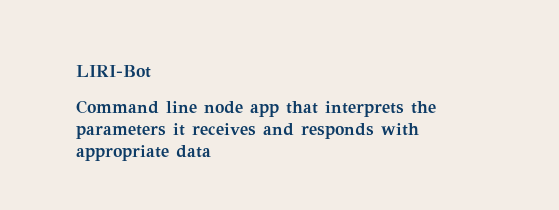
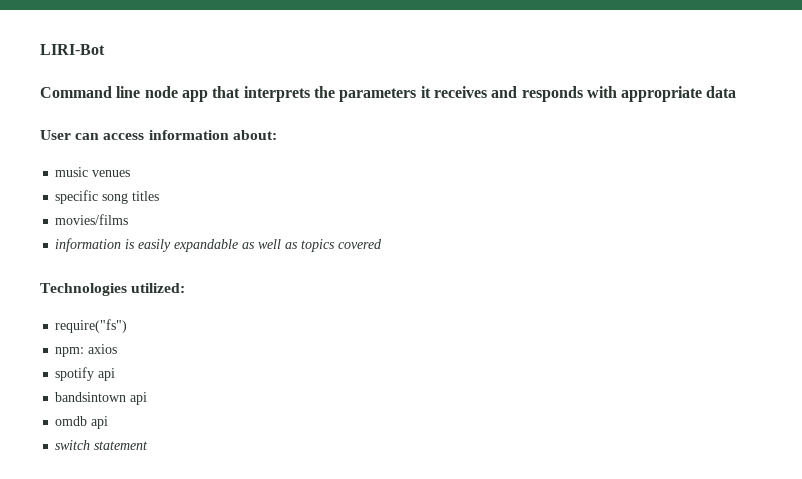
(211, 151) none -> [40,130,277,140] [55,167,131,177] [55,190,160,204] [55,214,129,225] [55,238,383,252] [40,283,186,296] [55,319,128,333] [55,344,118,357] [55,367,116,381] [55,392,148,405] [55,416,109,429] [55,440,149,450] // User can access information about: // music venues // specific song titles // movies/films // information is easily expandable as well as topics covered // Technologies utilized: // require("fs") // npm: axios // spotify api // bandsintown api // omdb api // switch statement

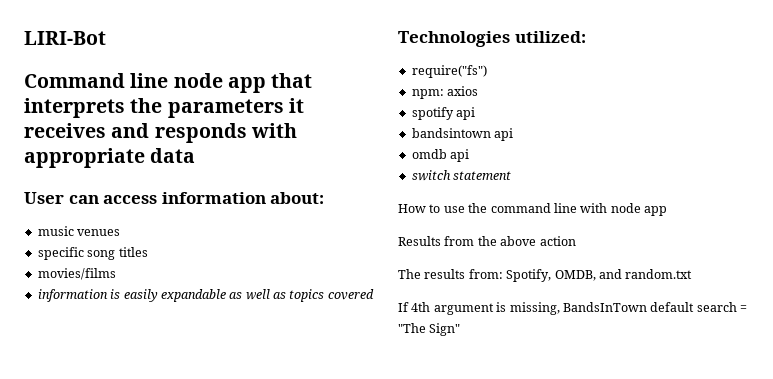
(149, 445) none -> [398,203,667,216] [398,236,576,246] [398,269,693,282] [398,302,747,315] [398,323,461,336] // How to use the command line with node app // Results from the above action // The results from: Spotify, OMDB, and random.txt // If 4th argument is missing, BandsInTown default search = "The Sign"

